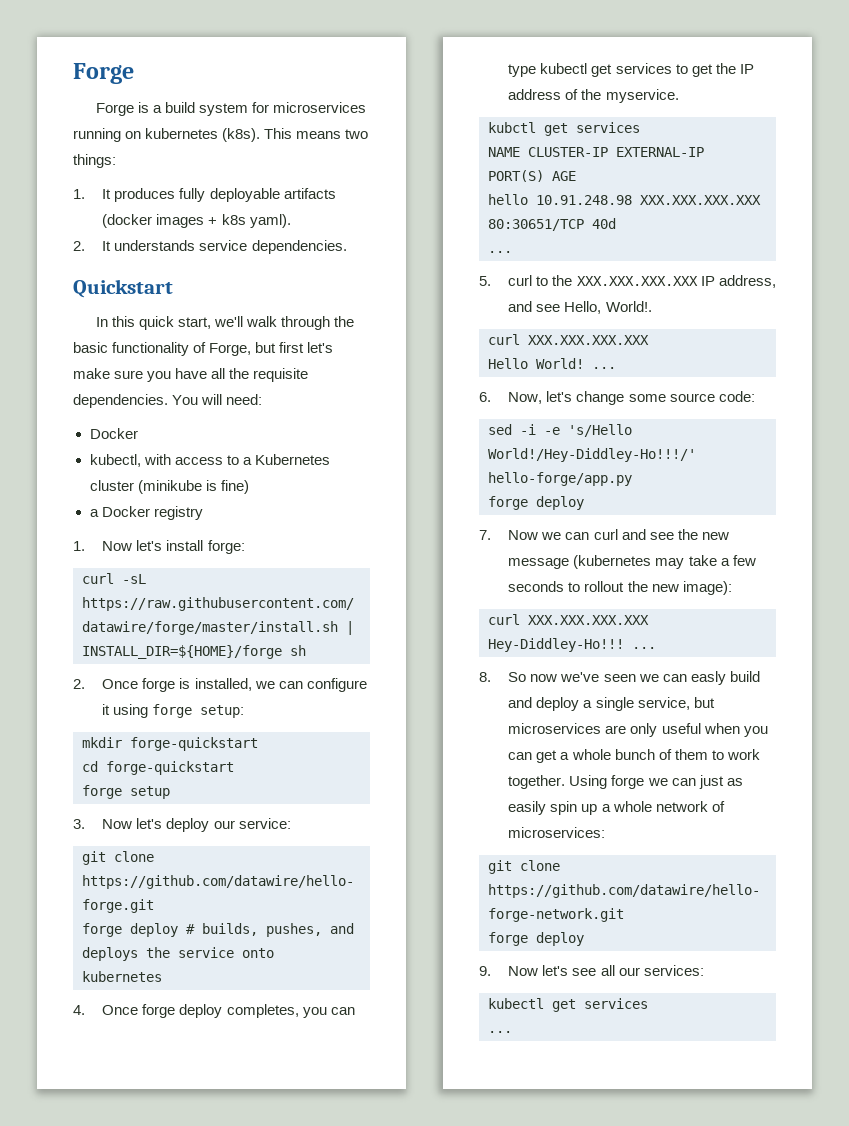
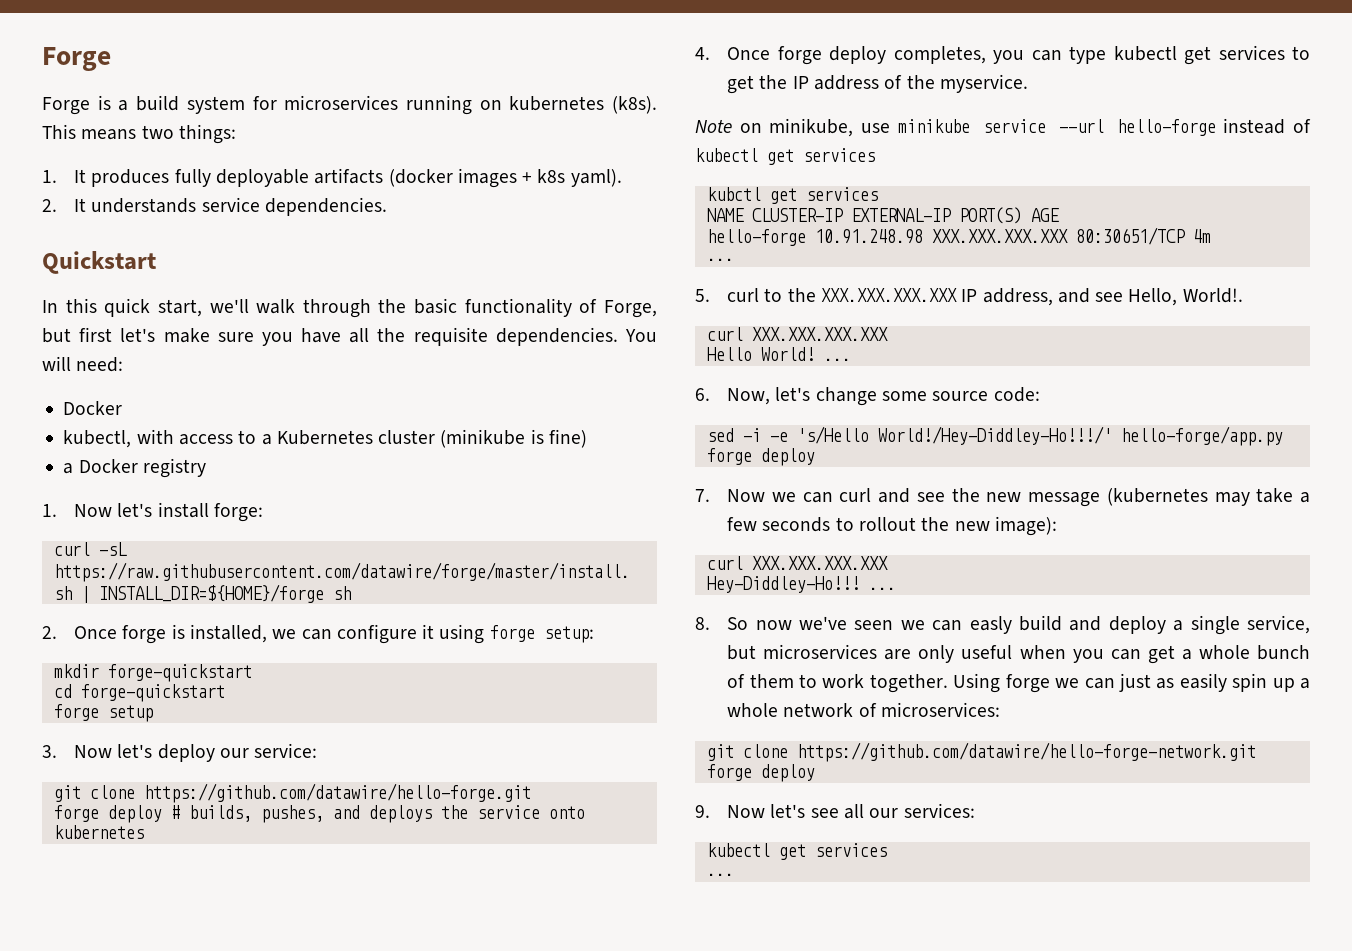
(679, 96) none -> [695,118,1311,137] [695,148,875,165] // Note on minikube, use minikube service --url hello-forge instead of kubectl get services
[488,194,528,205] hello -> [706,229,806,246] hello-forge
[592,218,616,229] 40d -> [1192,229,1211,243] 4m

